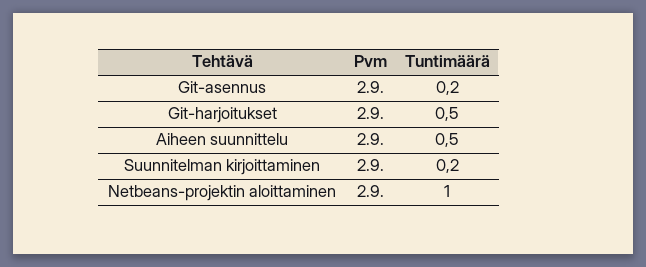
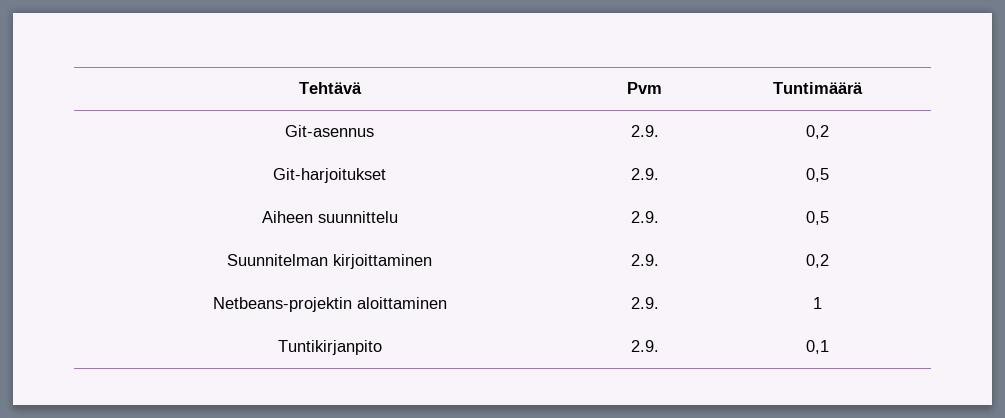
(450, 191) none -> [277,340,382,355] [630,340,659,352] [806,340,829,354] // Tuntikirjanpito | 2.9. | 0,1

